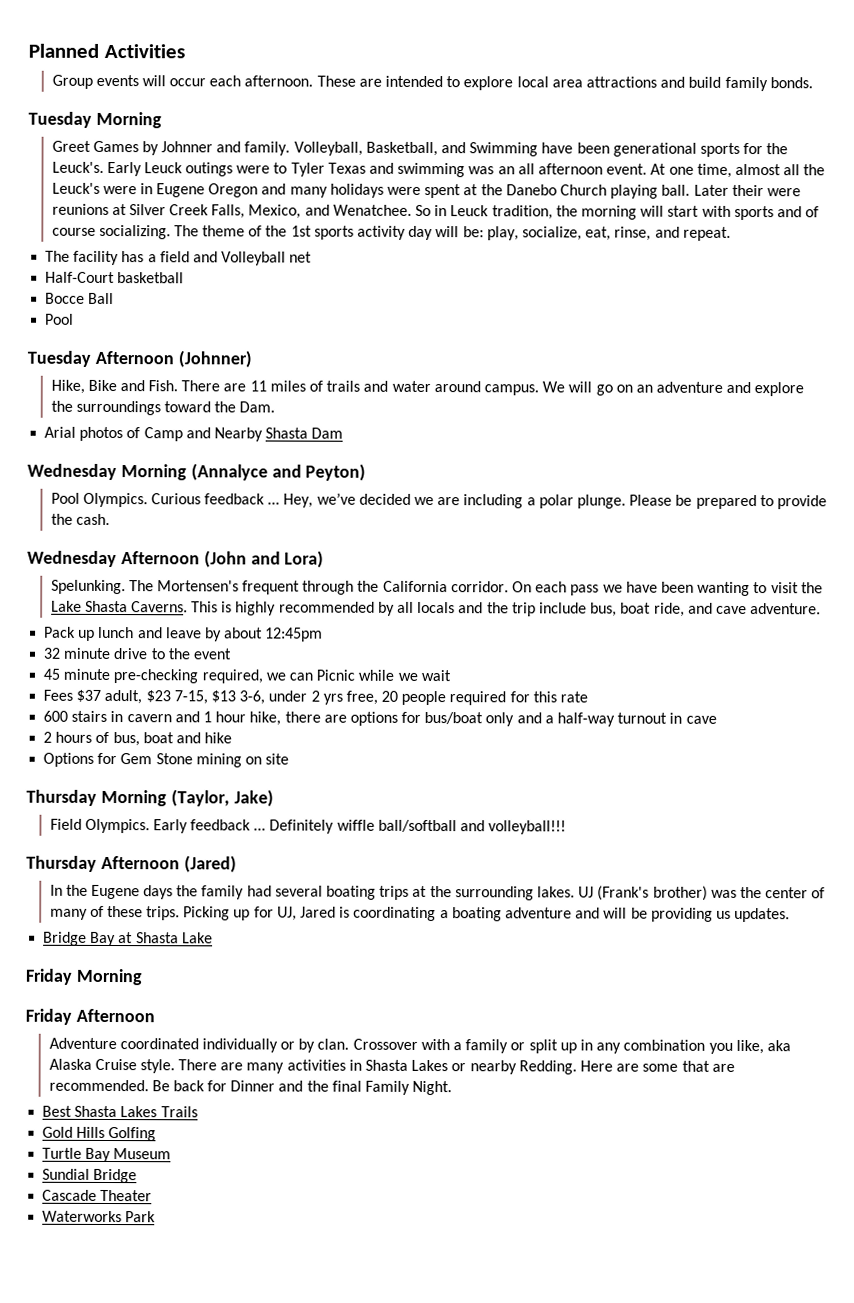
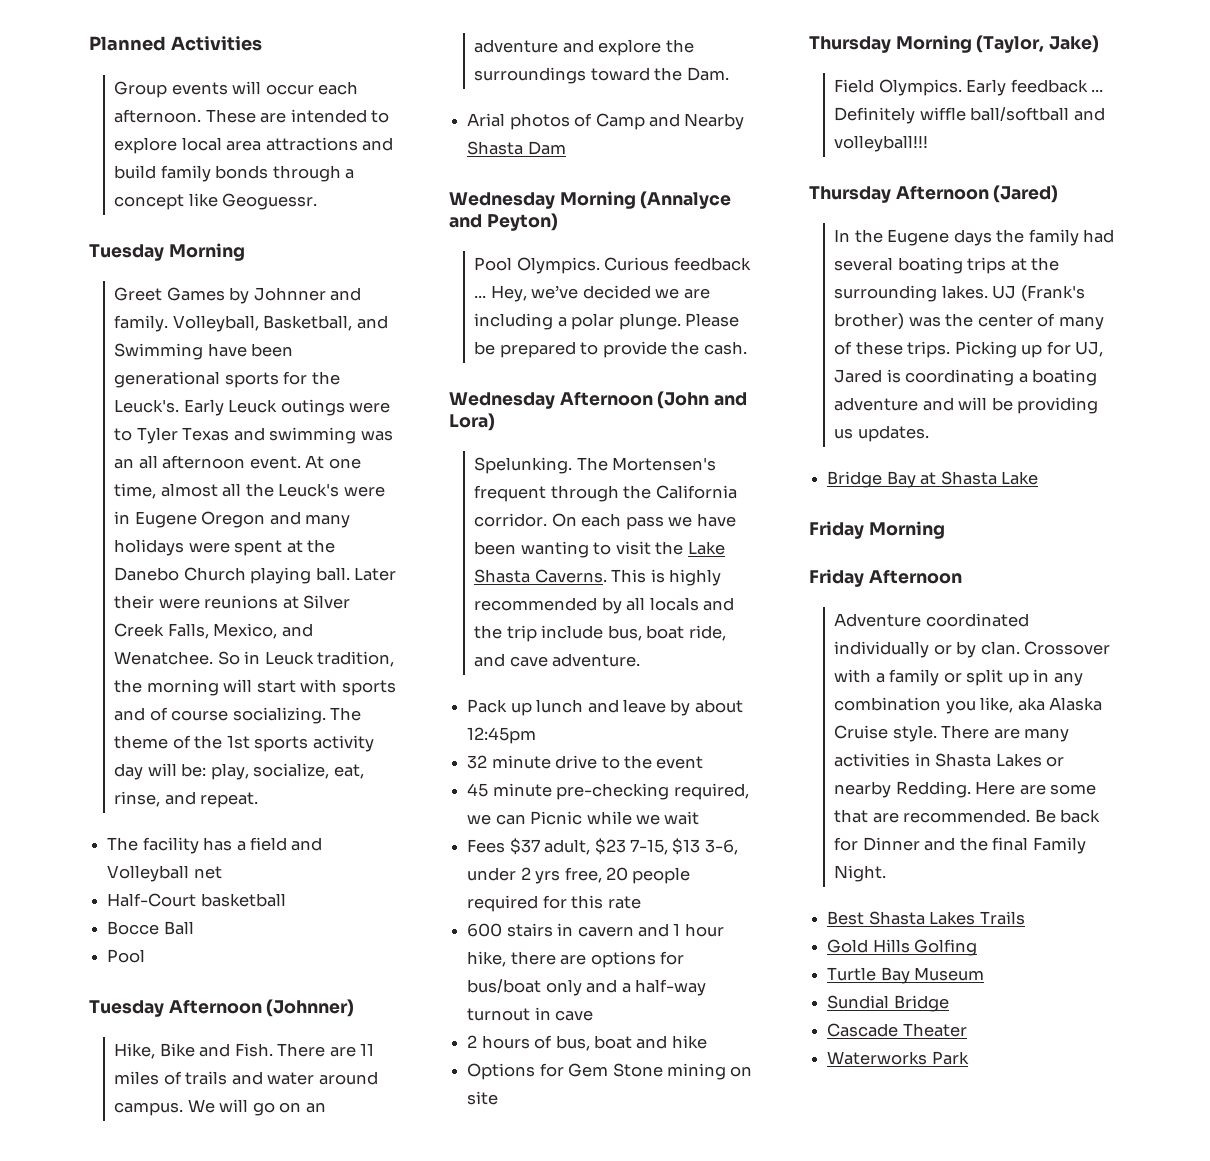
[769,77,813,89] bonds. -> [215,165,355,182] [114,193,318,210] bonds through a concept like Geoguessr.

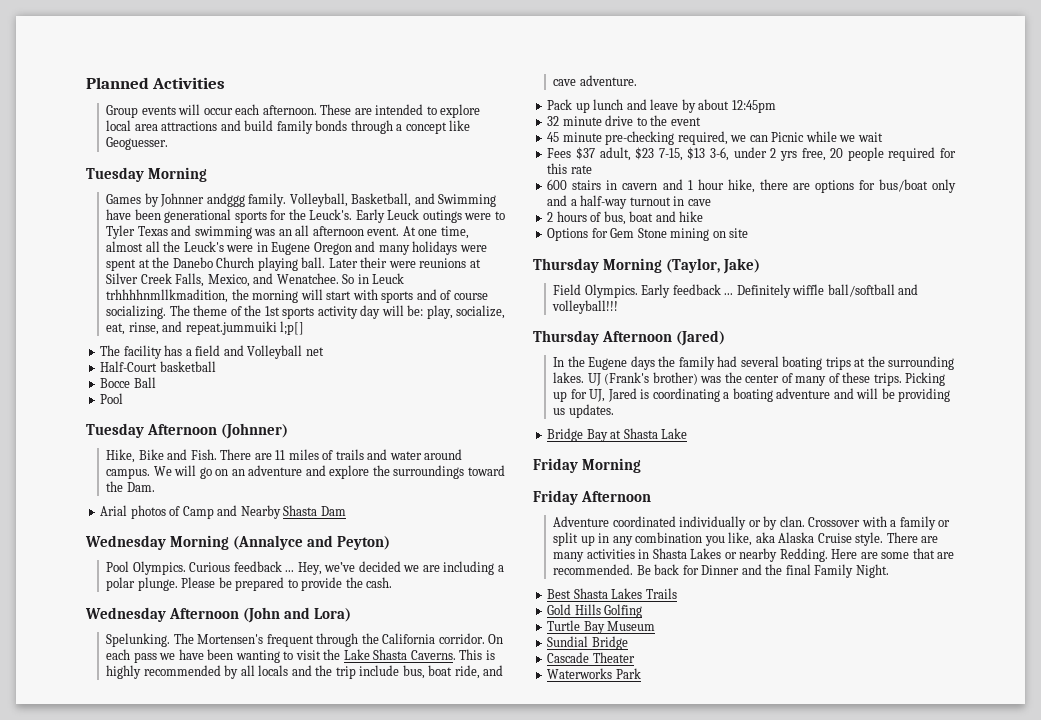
[222,193,318,210] Geoguessr. -> [106,137,169,150] Geoguesser.
[114,287,163,301] Greet -> (207, 174) none
[330,287,362,301] and -> [206,193,245,207] andggg
[317,651,395,667] tradition, -> [106,289,229,303] trhhhhnmllkmadition,
[200,792,259,808] repeat. -> [185,321,305,335] repeat.jummuiki l;p[]

